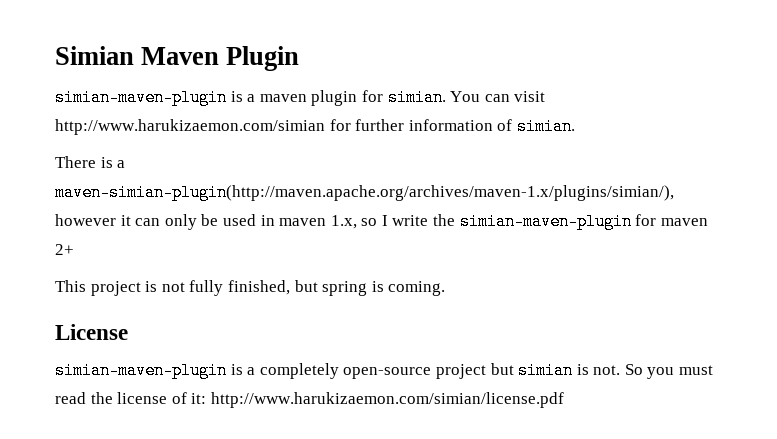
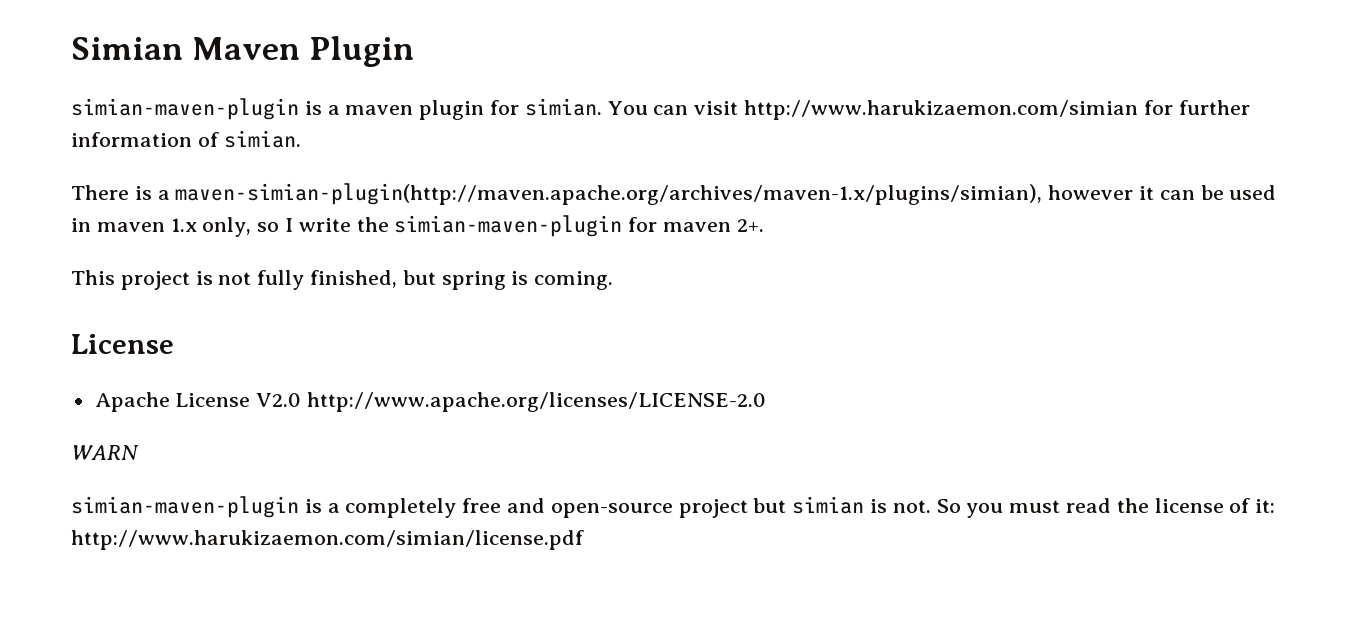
[55,184,674,201] maven-simian-plugin(http://maven.apache.org/archives/maven-1.x/plugins/simian/), -> [175,183,1043,205] maven-simian-plugin(http://maven.apache.org/archives/maven-1.x/plugins/simian),
[164,214,197,230] only -> (1195, 195) none
[330,215,357,229] 1.x, -> [170,217,252,237] 1.x only,
[55,244,74,255] 2+ -> [736,219,764,232] 2+.
(128, 332) none -> [94,392,767,412] [71,445,139,460] // Apache License V2.0 http://www.apache.org/licenses/LICENSE-2.0 // WARN
(339, 371) none -> [462,498,546,513] free and

